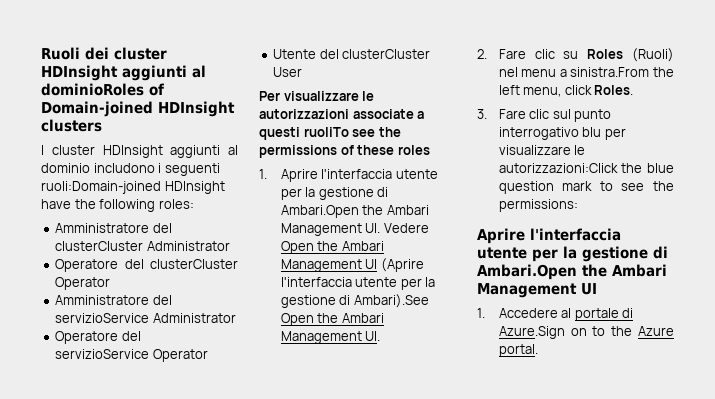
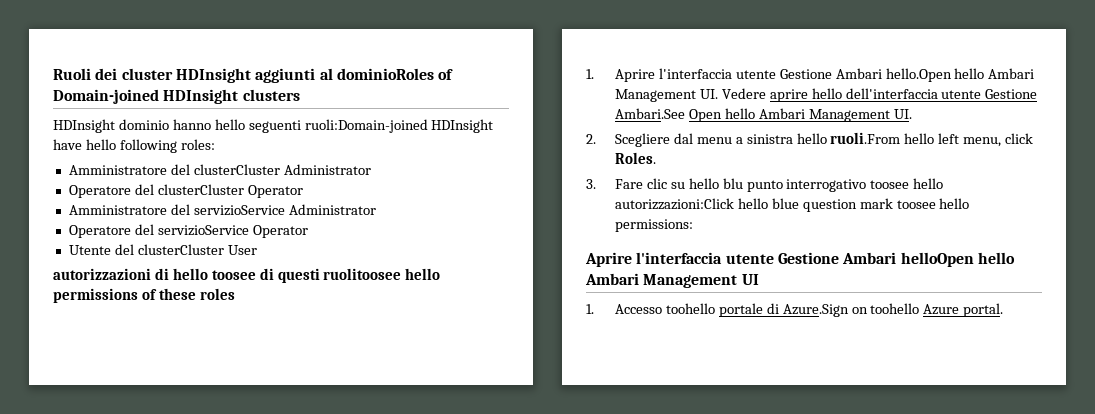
[41,145,238,158] [41,163,162,173] I cluster HDInsight aggiunti al dominio includono i -> [53,119,245,133] HDInsight dominio hanno hello
[74,199,96,209] the -> [85,139,116,150] hello
[259,91,375,101] [259,109,425,119] [259,127,401,140] Per visualizzare le autorizzazioni associate a questi ruoliTo see the -> [53,268,441,283] autorizzazioni di hello toosee di questi ruolitoosee hello
[280,187,389,200] [280,205,429,218] [280,223,429,236] [280,241,384,254] [280,258,424,272] [280,277,436,290] [280,294,429,308] [280,313,384,326] [280,331,381,344] [477,48,674,62] [498,67,674,77] per la gestione di Ambari.Open the Ambari Management UI. Vedere Open the Ambari Management UI (Aprire l'interfaccia utente per la gestione di Ambari).See Open the Ambari Management UI. // 2. Fare clic su Roles (Ruoli) nel menu a sinistra.From the -> [779,68,1035,82] [614,88,1038,102] [614,108,912,122] [586,132,935,147] Gestione Ambari hello.Open hello Ambari Management UI. Vedere aprire hello dell'interfaccia utente Gestione Ambari.See Open hello Ambari Management UI. // 2. Scegliere dal menu a sinistra hello ruoli.From hello
[552,109,612,122] [498,127,626,140] [498,145,586,155] [498,163,674,173] [498,181,674,194] [498,199,578,212] [477,228,621,244] [477,246,668,262] [477,264,607,280] sul punto interrogativo blu per visualizzare le autorizzazioni:Click the blue question mark to see the permissions: // Aprire l'interfaccia utente per la gestione di Ambari.Open the -> [670,178,944,192] [614,198,970,212] [614,219,693,232] [585,252,1015,267] su hello blu punto interrogativo toosee hello autorizzazioni:Click hello blue question mark toosee hello permissions: // Aprire l'interfaccia utente Gestione Ambari helloOpen hello
[498,308,572,318] Accedere al -> [614,303,715,314] Accesso toohello
[592,326,633,336] to the -> [870,303,920,314] toohello

